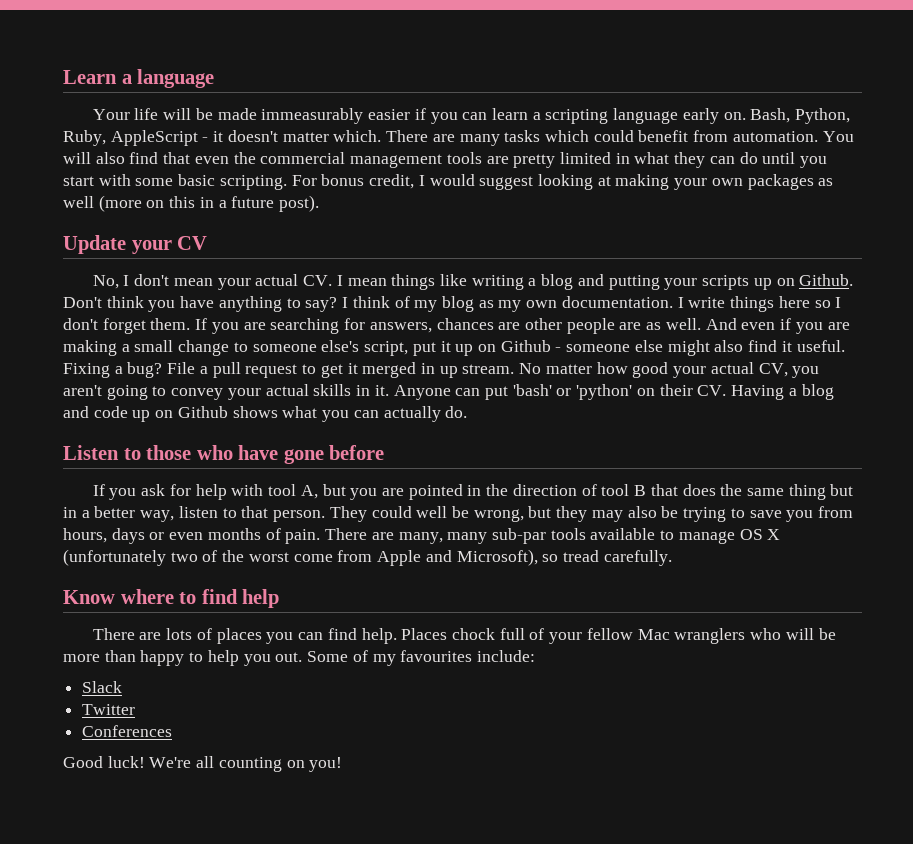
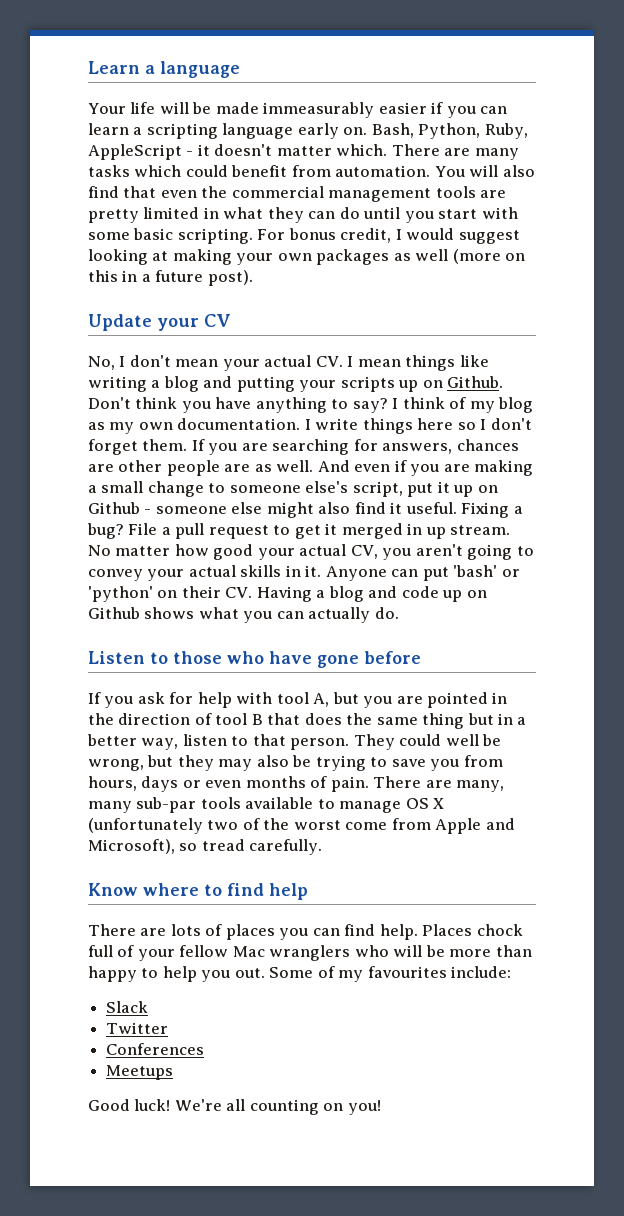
(173, 731) none -> [106,1065,174,1080] // Meetups

